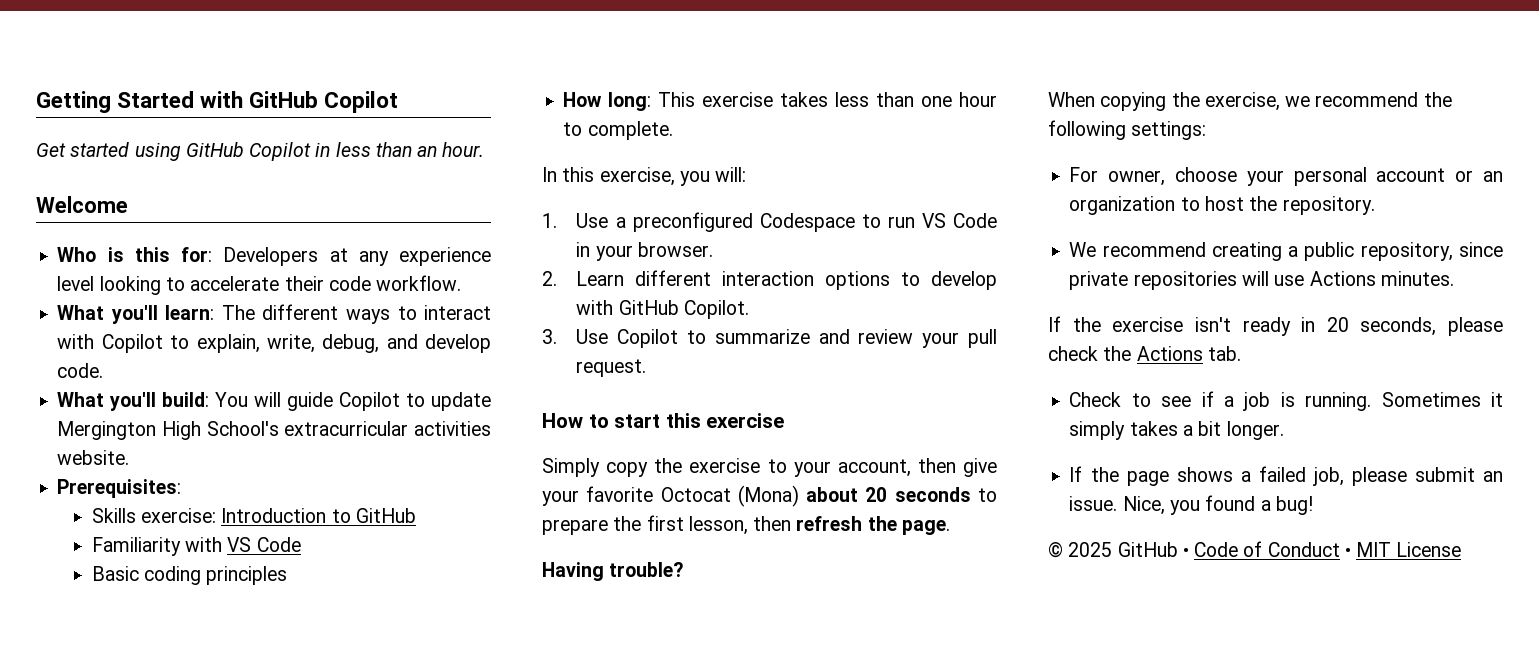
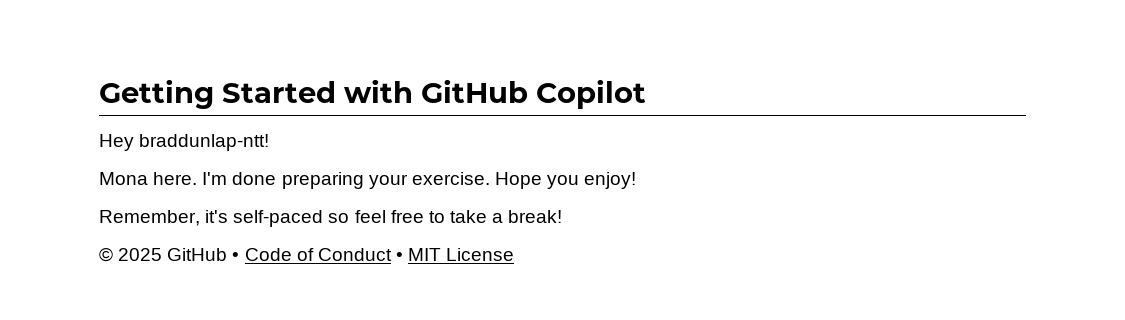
[36,142,485,161] [36,196,128,213] [57,247,492,266] [57,275,462,295] [57,304,492,324] [57,334,491,353] [57,363,104,378] [57,392,492,411] [57,421,491,440] [57,450,130,465] [57,479,182,498] [91,508,416,523] [91,537,301,556] [91,566,288,585] [563,92,998,111] [563,121,673,140] [542,167,747,186] [542,212,997,232] [576,242,714,261] [542,270,997,290] [576,300,750,319] [542,329,997,348] [576,359,647,377] [542,413,785,428] [542,458,997,477] [542,485,997,507] [542,515,950,535] [542,562,684,581] [1048,92,1452,111] [1048,120,1207,140] [1069,167,1503,186] [1069,196,1375,215] [1069,242,1503,261] [1069,271,1454,290] [1048,316,1503,336] [1048,346,1241,361] [1069,391,1503,411] [1069,421,1284,440] [1069,466,1503,486] [1069,495,1313,515] Get started using GitHub Copilot in less than an hour. // Welcome // Who is this for: Developers at any experience level looking to accelerate their code workflow. // What you'll learn: The different ways to interact with Copilot to explain, write, debug, and develop code. // What you'll build: You will guide Copilot to update Mergington High School's extracurricular activities website. // Prerequisites: // Skills exercise: Introduction to GitHub // Familiarity with VS Code // Basic coding principles // How long: This exercise takes less than one hour to complete. // In this exercise, you will: // 1. Use a preconfigured Codespace to run VS Code in your browser. // 2. Learn different interaction options to develop with GitHub Copilot. // 3. Use Copilot to summarize and review your pull request. // How to start this exercise // Simply copy the exercise to your account, then give your favorite Octocat (Mona) about 20 seconds to prepare the first lesson, then refresh the page. // Having trouble? // When copying the exercise, we recommend the following settings: // For owner, choose your personal account or an organization to host the repository. // We recommend creating a public repository, since private repositories will use Actions minutes. // If the exercise isn't ready in 20 seconds, please check the Actions tab. // Check to see if a job is running. Sometimes it simply takes a bit longer. // If the page shows a failed job, please submit an issue. Nice, you found a bug! -> [99,134,270,151] [99,172,637,189] [99,210,563,227] Hey braddunlap-ntt! // Mona here. I'm done preparing your exercise. Hope you enjoy! // Remember, it's self-paced so feel free to take a break!

